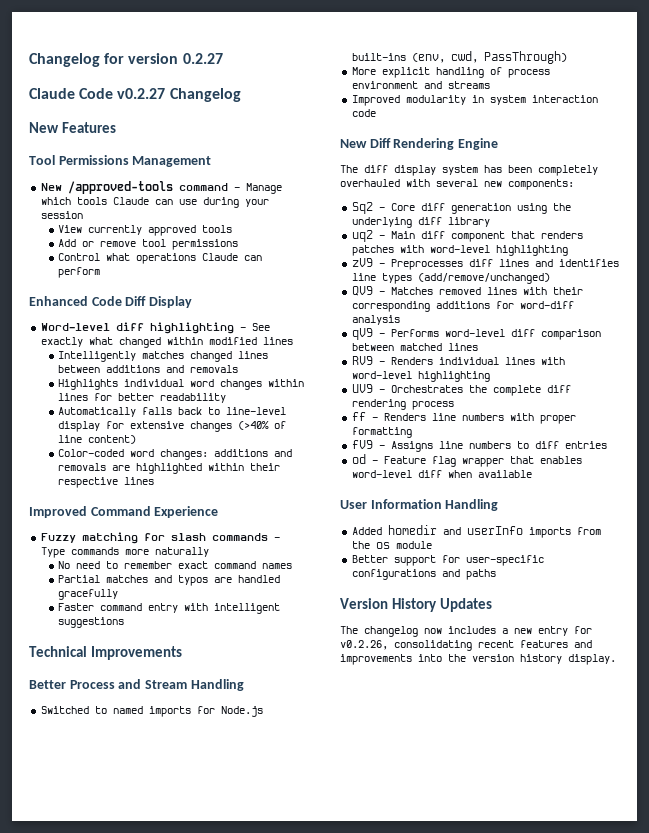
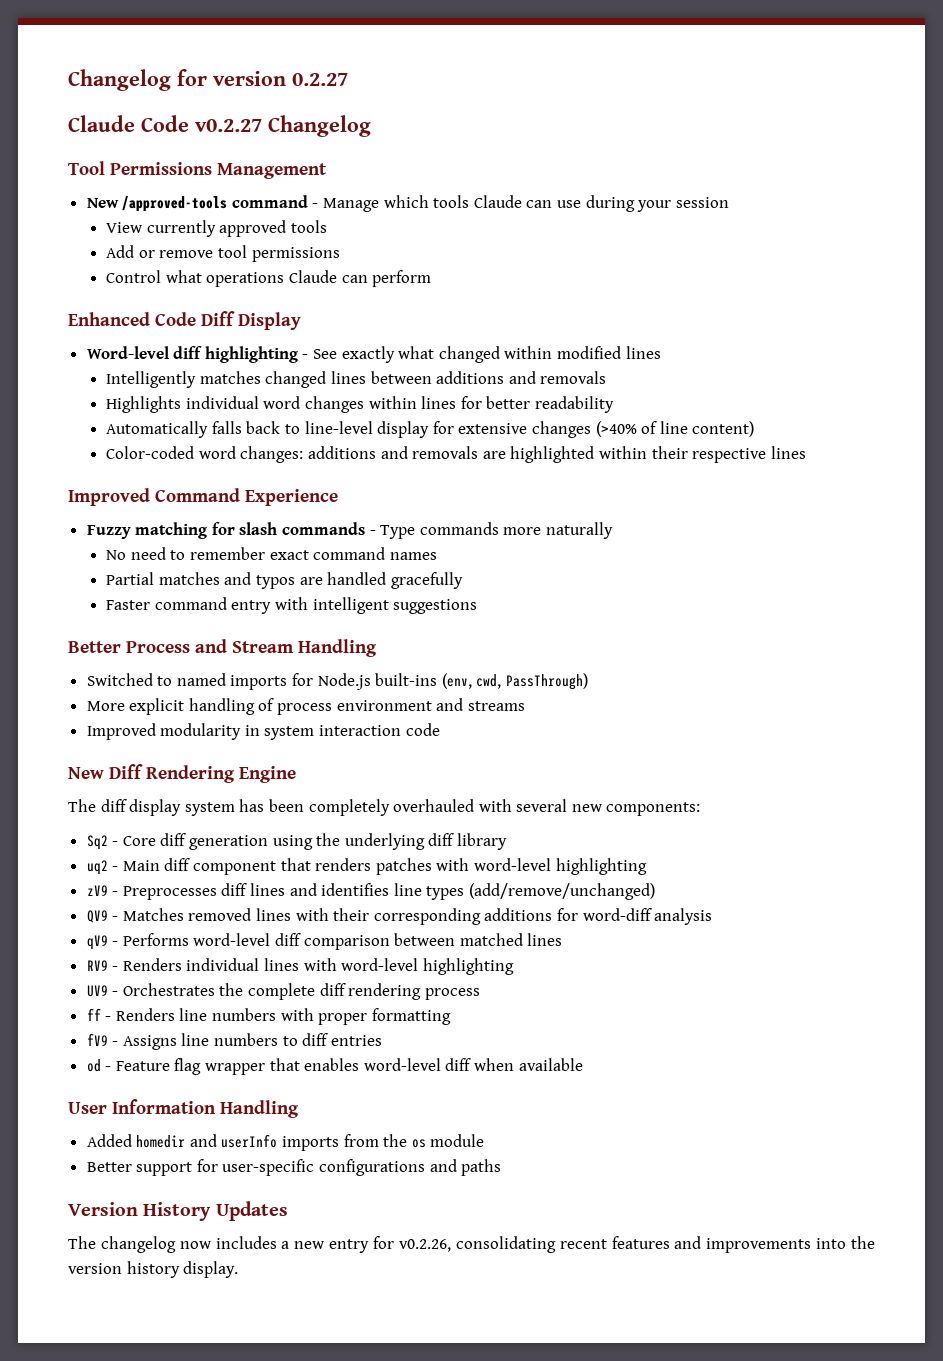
[29,122,116,133] // New Features -> (371, 126) none
[29,646,182,660] // Technical Improvements -> (478, 606) none

